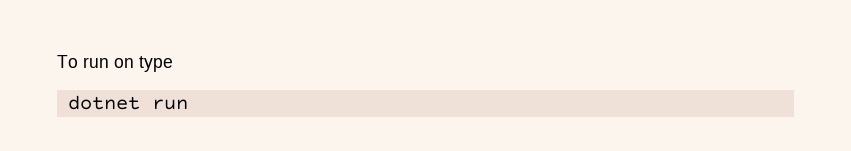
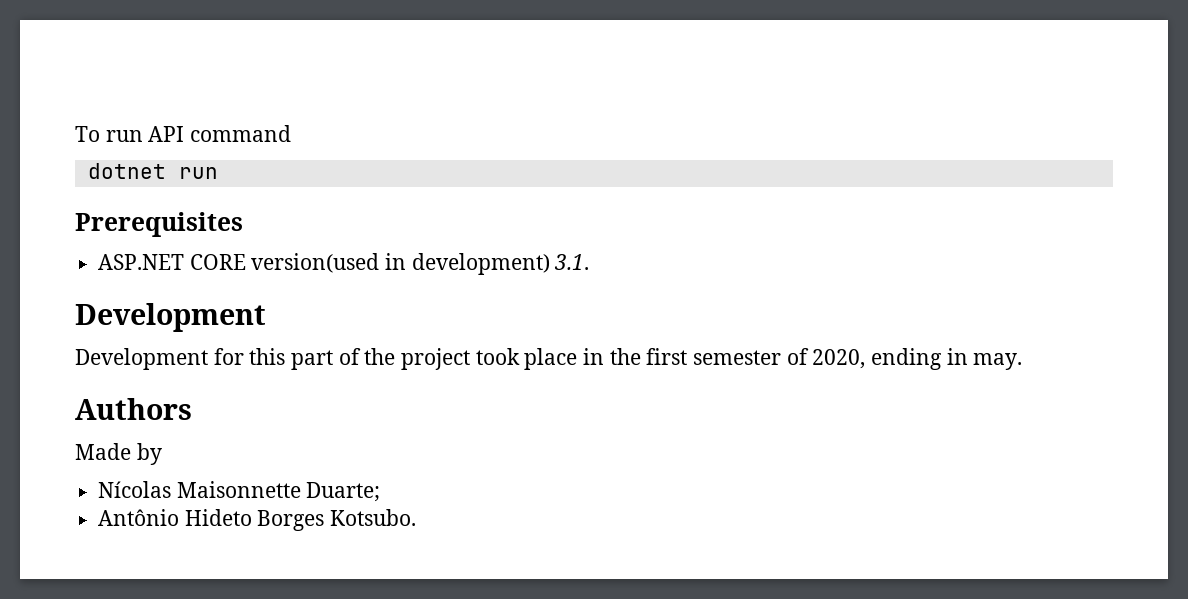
[114,56,173,72] on type -> [148,125,292,142] API command
(188, 104) none -> [75,212,243,237] [98,253,590,275] [75,303,266,332] [75,348,1023,370] [75,398,192,420] [75,443,162,465] [98,481,381,502] [98,509,417,531] // Prerequisites // ASP.NET CORE version(used in development) 3.1. // Development // Development for this part of the project took place in the first semester of 2020, ending in may. // Authors // Made by // Nícolas Maisonnette Duarte; // Antônio Hideto Borges Kotsubo.

